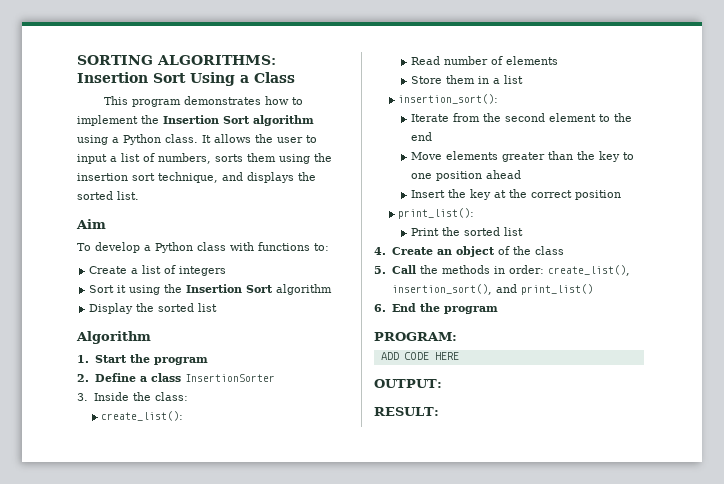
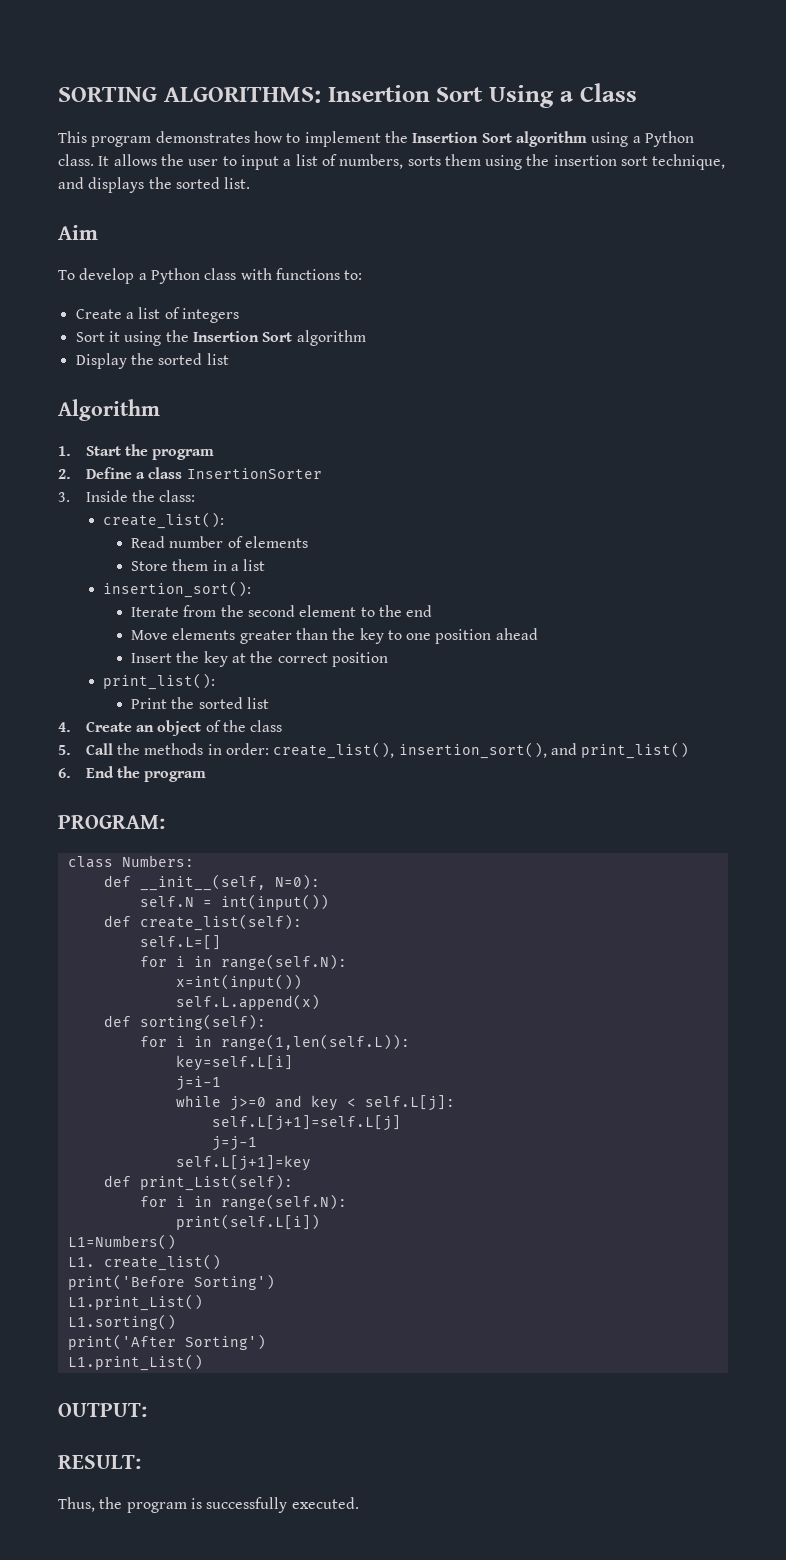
[380,352,459,360] [374,379,442,388] [374,407,439,416] ADD CODE HERE // OUTPUT: // RESULT: -> [67,855,194,868] [103,874,320,891] [139,894,329,910] [103,914,302,931] [139,935,221,950] [139,954,347,970] [175,974,302,990] [175,994,320,1010] [103,1014,266,1030] [139,1034,410,1050] [175,1055,293,1071] [175,1076,221,1091] [175,1095,455,1111] [211,1115,401,1131] [211,1136,257,1151] [175,1155,311,1171] [103,1174,293,1191] [139,1194,347,1210] [175,1214,320,1230] [67,1234,176,1250] [67,1254,221,1271] [67,1274,275,1290] [67,1294,203,1311] [67,1314,176,1330] [67,1334,266,1350] [67,1354,203,1371] [58,1403,147,1417] [58,1455,141,1469] [58,1497,359,1513] class Numbers: // def __init__(self, N=0): // self.N = int(input()) // def create_list(self): // self.L=[] // for i in range(self.N): // x=int(input()) // self.L.append(x) // def sorting(self): // for i in range(1,len(self.L)): // key=self.L[i] // j=i-1 // while j>=0 and key < self.L[j]: // self.L[j+1]=self.L[j] // j=j-1 // self.L[j+1]=key // def print_List(self): // for i in range(self.N): // print(self.L[i]) // L1=Numbers() // L1. create_list() // print('Before Sorting') // L1.print_List() // L1.sorting() // print('After Sorting') // L1.print_List() // OUTPUT: // RESULT: // Thus, the program is successfully executed.

